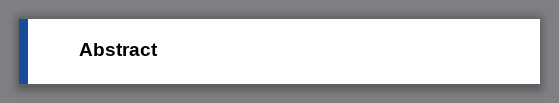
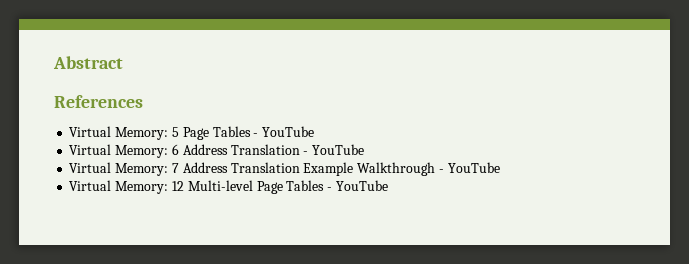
(158, 49) none -> [54,95,143,108] [69,126,315,140] [69,144,365,158] [69,162,500,176] [69,180,388,194] // References // Virtual Memory: 5 Page Tables - YouTube // Virtual Memory: 6 Address Translation - YouTube // Virtual Memory: 7 Address Translation Example Walkthrough - YouTube // Virtual Memory: 12 Multi-level Page Tables - YouTube

